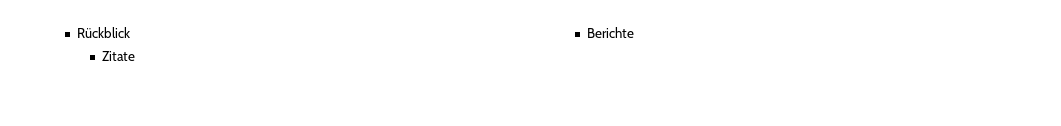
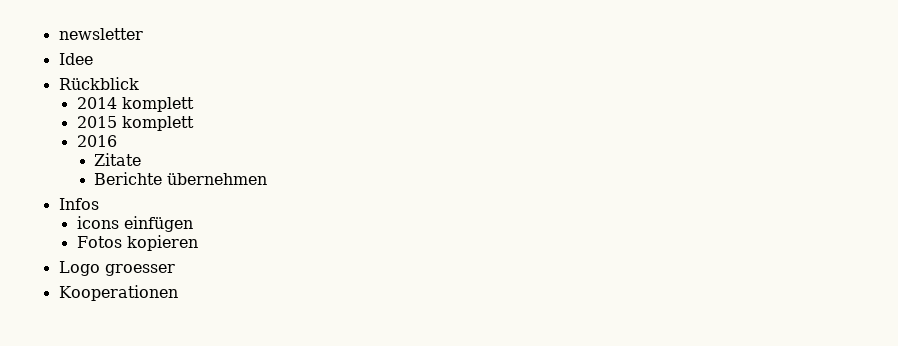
(76, 32) none -> [58,28,143,40] [58,53,93,65] newsletter // Idee //
[102,51,136,61] [587,27,635,38] Zitate // Berichte -> [76,97,194,112] [76,116,194,131] [76,135,117,147] [94,153,142,166] [94,172,268,185] [58,198,99,210] [76,216,193,232] [76,235,198,251] [58,261,175,276] [58,285,178,301] 2014 komplett // 2015 komplett // 2016 // Zitate // Berichte übernehmen // Infos // icons einfügen // Fotos kopieren // Logo groesser // Kooperationen

